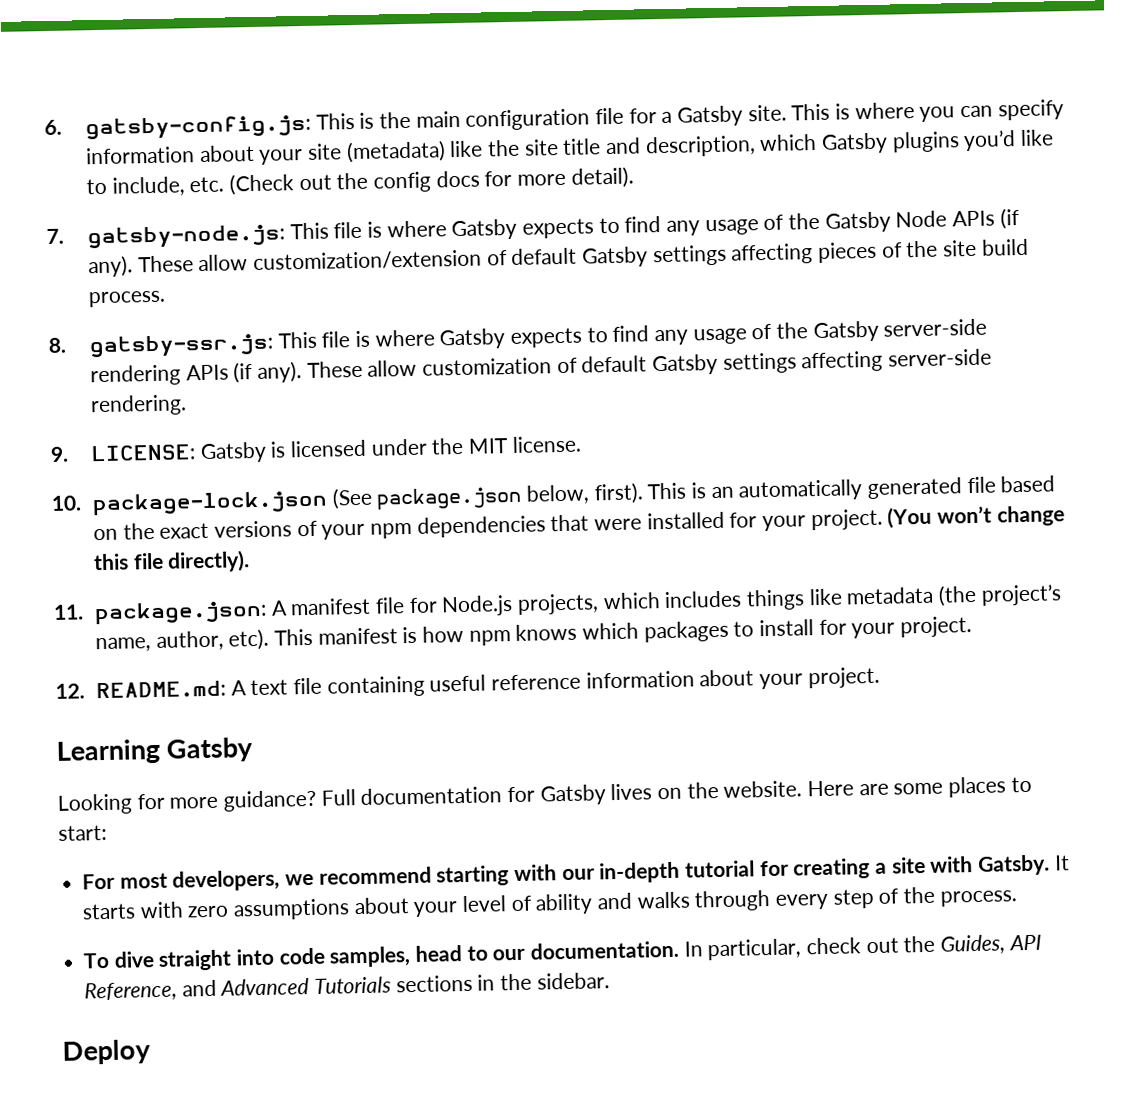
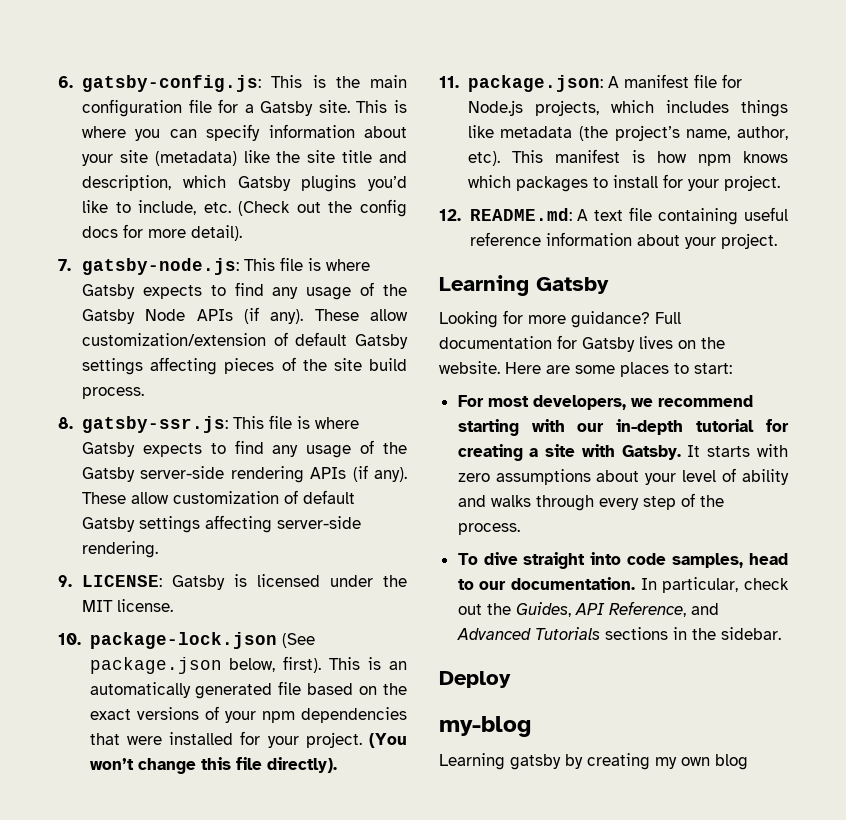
(151, 1052) none -> [439,716,531,737] [439,753,748,770] // my-blog // Learning gatsby by creating my own blog

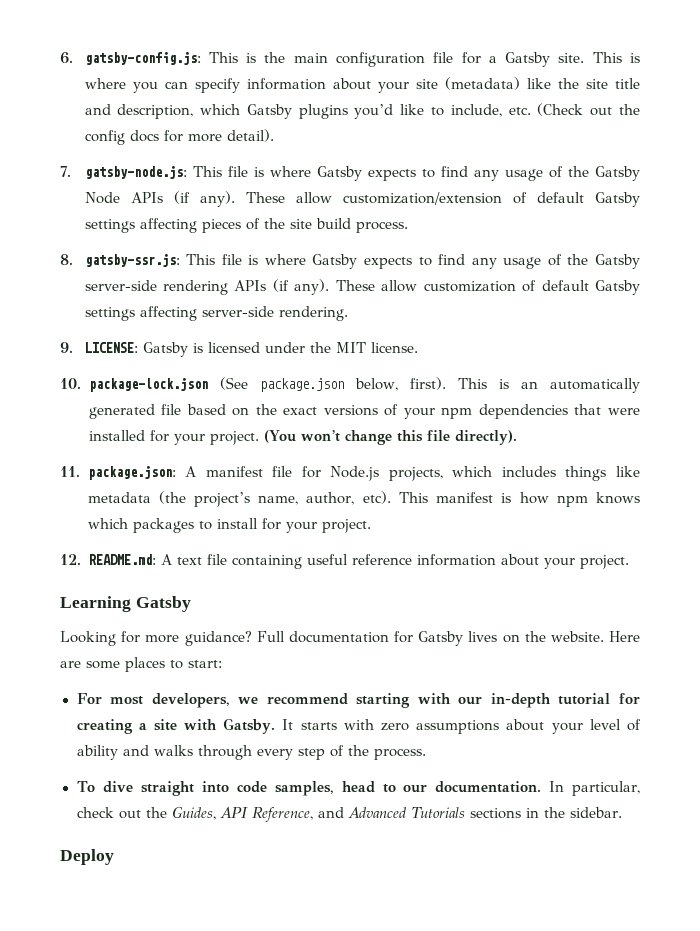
[439,716,531,737] [439,753,748,770] // my-blog // Learning gatsby by creating my own blog -> (114, 857) none

